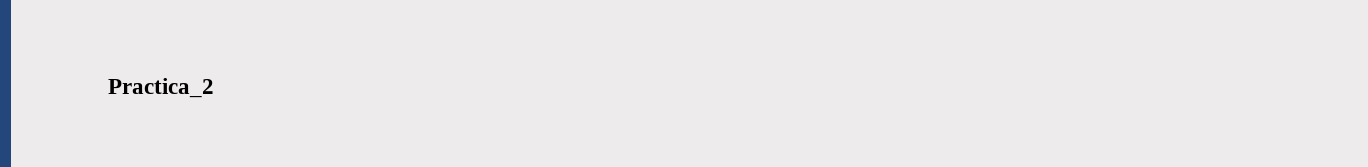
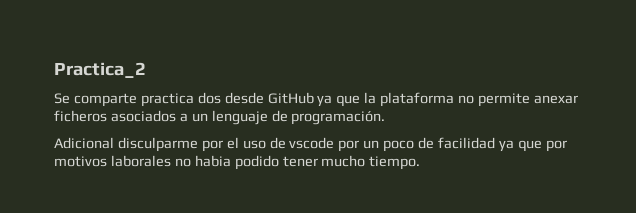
(214, 88) none -> [54,92,578,107] [54,110,386,125] [54,137,567,152] [54,155,421,170] // Se comparte practica dos desde GitHub ya que la plataforma no permite anexar ficheros asociados a un lenguaje de programación. // Adicional disculparme por el uso de vscode por un poco de facilidad ya que por motivos laborales no habia podido tener mucho tiempo.

